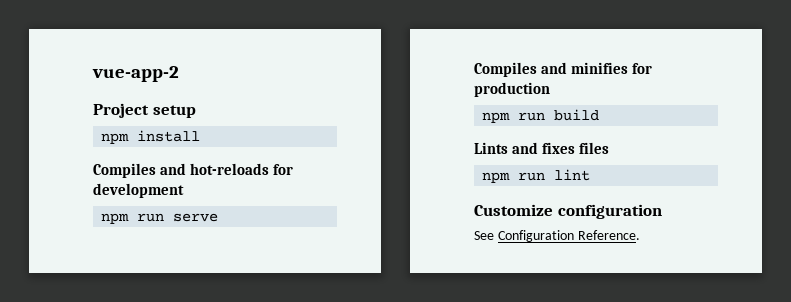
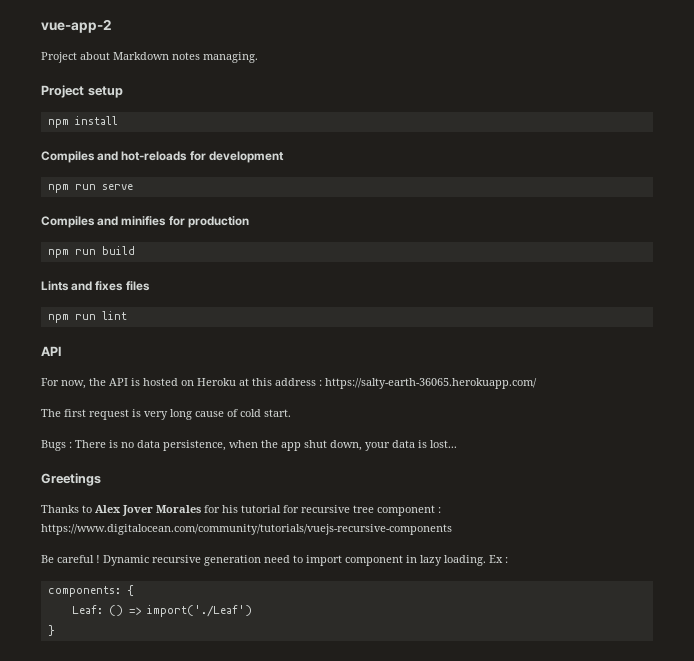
(179, 74) none -> [41,52,258,63] // Project about Markdown notes managing.
[474,204,662,219] [474,230,640,242] Customize configuration // See Configuration Reference. -> [41,346,61,356] [41,378,537,389] [41,409,291,420] [41,440,457,451] [41,473,101,486] [41,505,441,516] [41,524,452,535] [41,555,508,566] [47,585,134,597] [71,605,252,617] [47,625,55,636] API // For now, the API is hosted on Heroku at this address : https://salty-earth-36065.herokuapp.com/ // The first request is very long cause of cold start. // Bugs : There is no data persistence, when the app shut down, your data is lost... // Greetings // Thanks to Alex Jover Morales for his tutorial for recursive tree component : https://www.digitalocean.com/community/tutorials/vuejs-recursive-components // Be careful ! Dynamic recursive generation need to import component in lazy loading. Ex : // components: { // Leaf: () => import('./Leaf') // }

